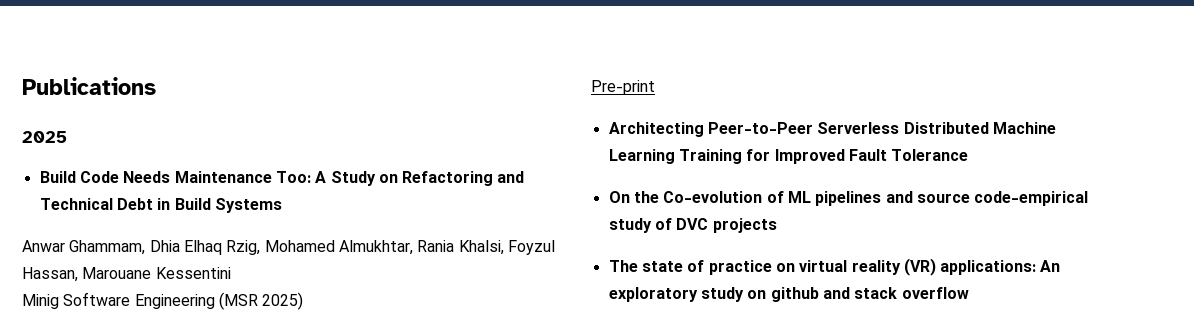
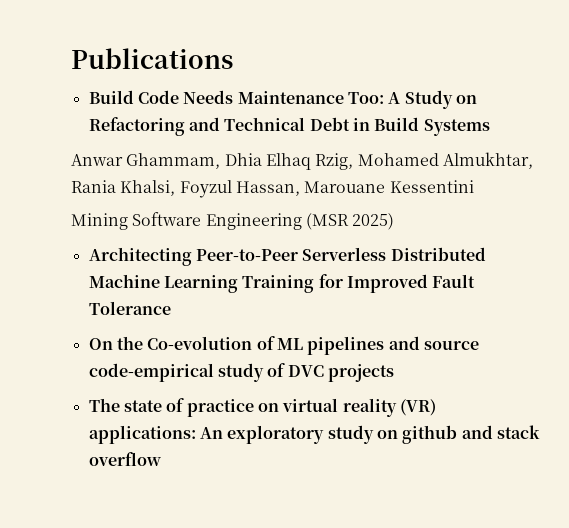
[22,131,67,143] // 2025 -> (233, 58) none
[22,294,59,309] Minig -> [71,213,128,230] Mining
[591,80,655,95] // Pre-print -> (395, 221) none

